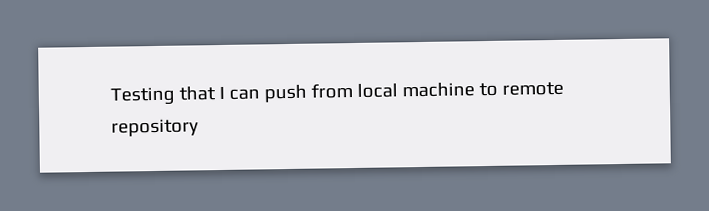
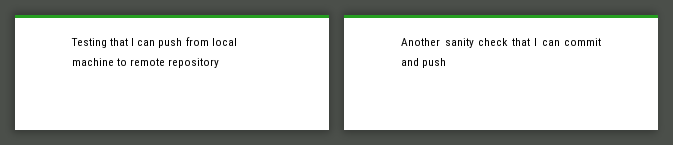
(199, 127) none -> [401,38,601,48] [401,58,447,68] // Another sanity check that I can commit and push

